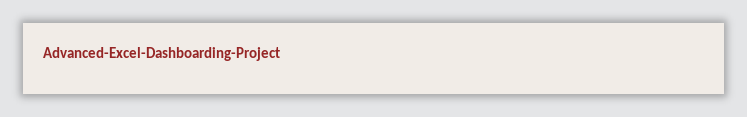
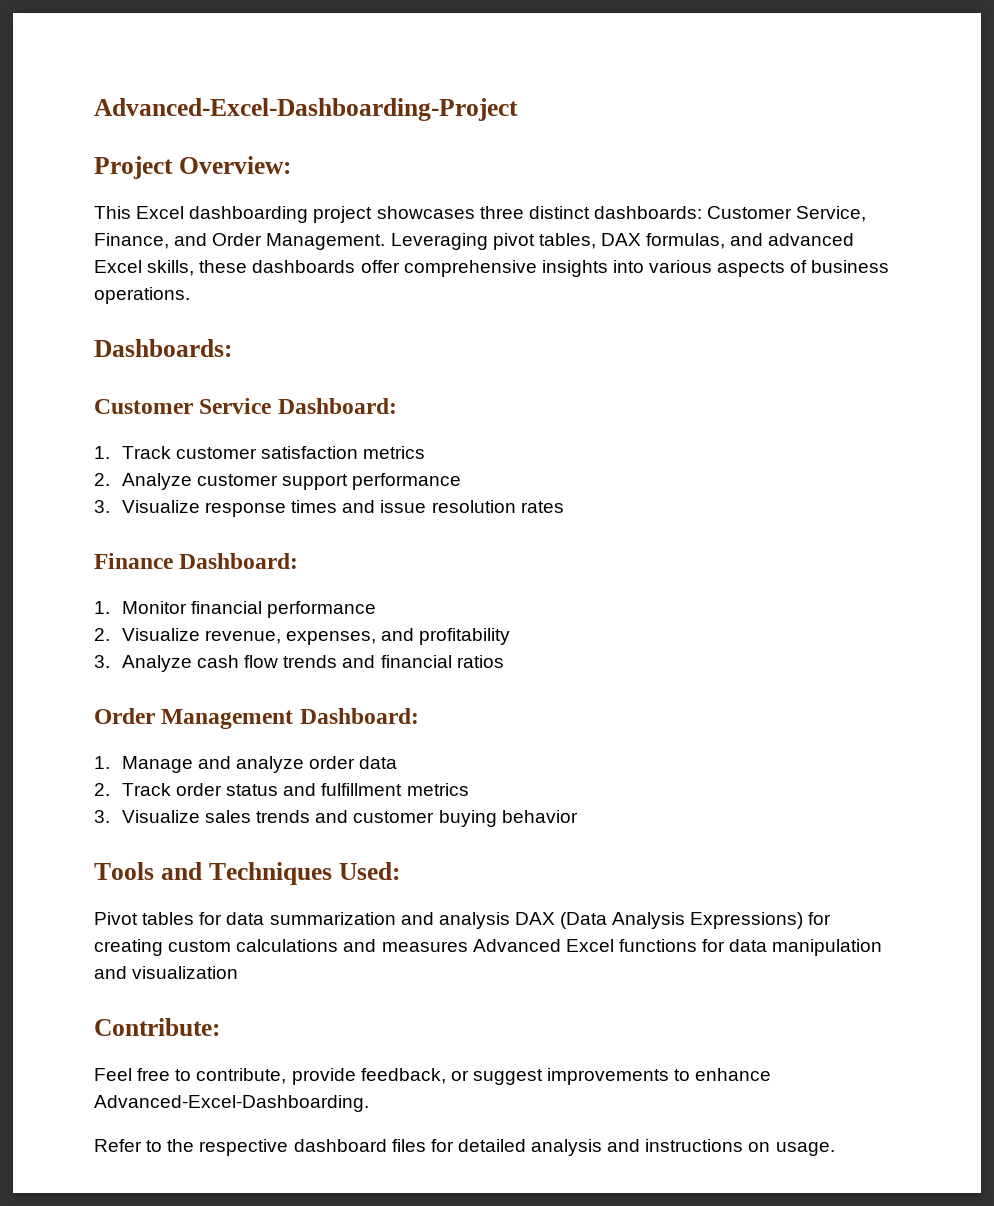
(280, 54) none -> [94,156,291,179] [94,206,867,223] [94,233,855,250] [94,260,890,277] [94,287,190,304] [94,339,232,357] [94,398,397,414] [94,446,426,459] [94,473,462,490] [94,500,564,517] [94,553,299,569] [94,601,377,618] [94,628,511,645] [94,655,504,672] [94,708,419,729] [94,756,398,773] [94,783,469,796] [94,810,578,827] [94,862,400,885] [94,912,832,929] [94,939,883,956] [94,966,239,979] [94,1018,220,1036] [94,1068,772,1085] [94,1095,369,1112] [94,1139,835,1156] // Project Overview: // This Excel dashboarding project showcases three distinct dashboards: Customer Service, Finance, and Order Management. Leveraging pivot tables, DAX formulas, and advanced Excel skills, these dashboards offer comprehensive insights into various aspects of business operations. // Dashboards: // Customer Service Dashboard: // 1. Track customer satisfaction metrics // 2. Analyze customer support performance // 3. Visualize response times and issue resolution rates // Finance Dashboard: // 1. Monitor financial performance // 2. Visualize revenue, expenses, and profitability // 3. Analyze cash flow trends and financial ratios // Order Management Dashboard: // 1. Manage and analyze order data // 2. Track order status and fulfillment metrics // 3. Visualize sales trends and customer buying behavior // Tools and Techniques Used: // Pivot tables for data summarization and analysis DAX (Data Analysis Expressions) for creating custom calculations and measures Advanced Excel functions for data manipulation and visualization // Contribute: // Feel free to contribute, provide feedback, or suggest improvements to enhance Advanced-Excel-Dashboarding. // Refer to the respective dashboard files for detailed analysis and instructions on usage.

